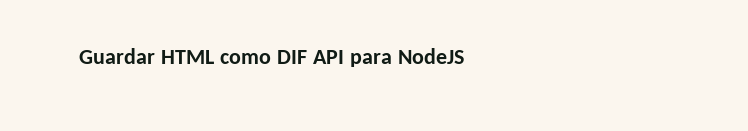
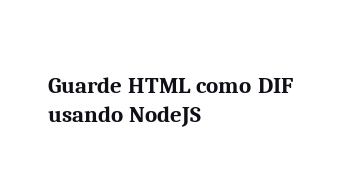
[79,48,155,64] Guardar -> [48,77,122,93] Guarde
[312,50,392,67] API para -> [48,106,123,122] usando

